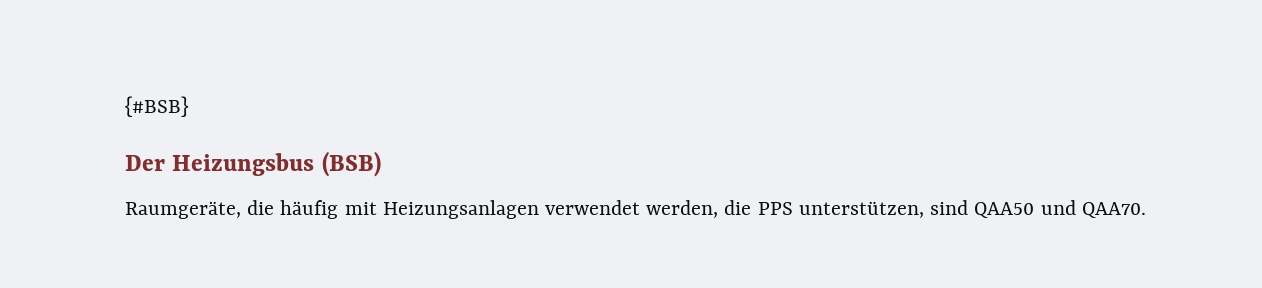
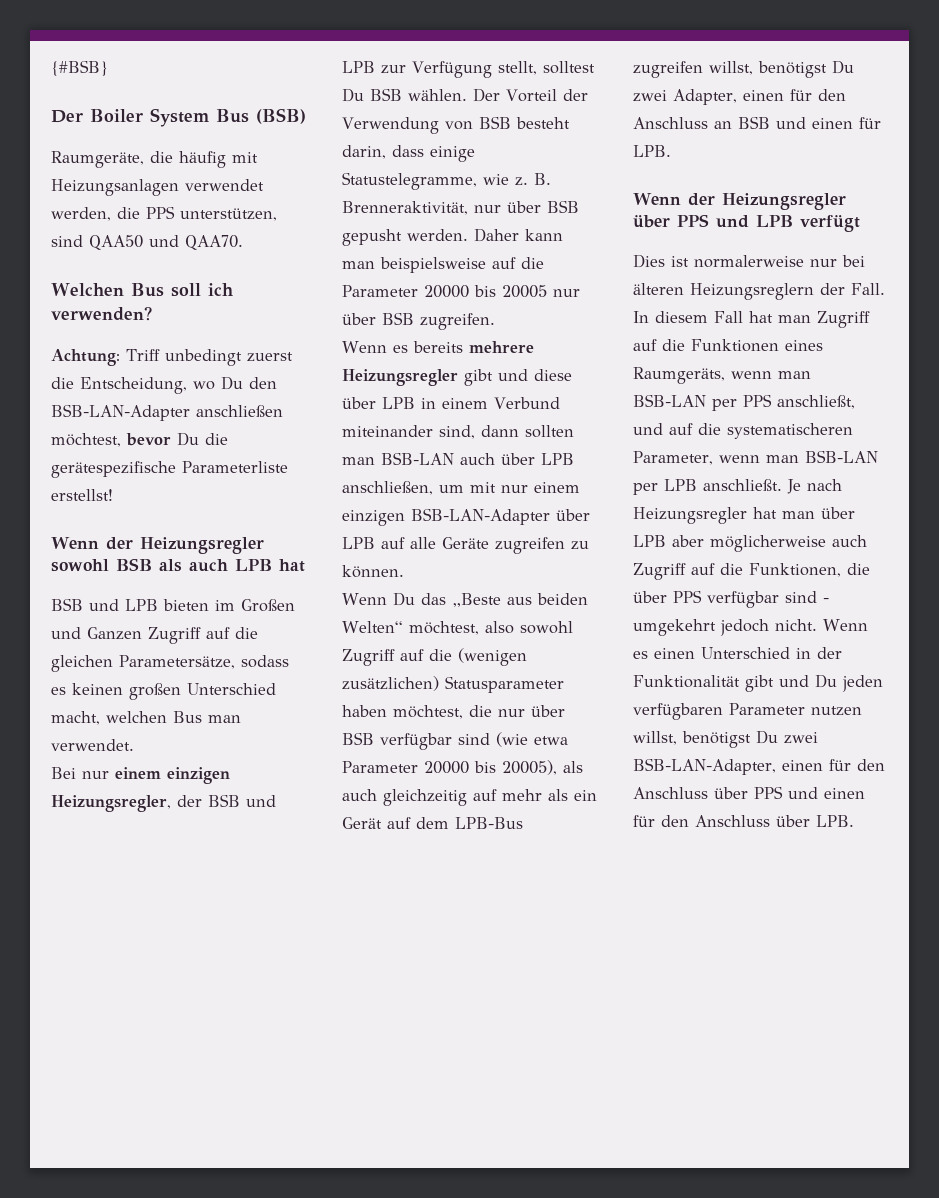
[172,153,315,176] Heizungsbus -> [90,108,249,127] Boiler System Bus
(1146, 210) none -> [51,283,233,297] [51,306,152,321] [51,349,293,366] [51,376,277,394] [51,404,283,421] [51,432,228,447] [51,461,288,478] [51,489,113,501] [51,537,264,554] [51,558,305,572] [51,598,295,612] [51,627,258,644] [51,655,289,672] [51,683,276,700] [51,711,241,725] [51,739,134,751] [51,767,230,784] [51,794,276,812] [342,61,595,78] [342,88,588,102] [342,116,570,134] [342,145,475,162] [342,172,551,190] [342,200,579,215] [342,228,563,246] [342,257,544,273] [342,285,580,298] [342,312,495,330] [342,341,534,353] [342,369,572,386] [342,397,560,409] [342,425,574,439] [342,452,574,465] [342,481,580,495] [342,508,590,526] [342,537,589,554] [342,565,404,578] [342,592,588,607] [342,621,573,635] [342,648,527,666] [342,676,564,693] [342,705,565,719] [342,732,568,750] [342,760,583,775] [342,789,597,806] [342,817,523,829] [633,60,854,78] [633,89,846,105] [633,116,881,129] [633,145,671,157] [633,193,846,210] [633,214,860,232] [633,254,865,268] [633,283,885,300] [633,311,870,328] [633,339,823,352] [633,367,811,384] [633,394,855,411] [633,423,853,439] [633,450,878,465] [633,479,842,495] [633,507,855,524] [633,535,867,552] [633,563,870,580] [633,590,829,608] [633,619,868,636] [633,647,842,659] [633,674,883,692] [633,703,862,720] [633,730,818,748] [633,758,885,775] [633,786,865,799] [633,815,854,827] // Welchen Bus soll ich verwenden? // Achtung: Triff unbedingt zuerst die Entscheidung, wo Du den BSB-LAN-Adapter anschließen möchtest, bevor Du die gerätespezifische Parameterliste erstellst! // Wenn der Heizungsregler sowohl BSB als auch LPB hat // BSB und LPB bieten im Großen und Ganzen Zugriff auf die gleichen Parametersätze, sodass es keinen großen Unterschied macht, welchen Bus man verwendet. // Bei nur einem einzigen Heizungsregler, der BSB und LPB zur Verfügung stellt, solltest Du BSB wählen. Der Vorteil der Verwendung von BSB besteht darin, dass einige Statustelegramme, wie z. B. Brenneraktivität, nur über BSB gepusht werden. Daher kann man beispielsweise auf die Parameter 20000 bis 20005 nur über BSB zugreifen. // Wenn es bereits mehrere Heizungsregler gibt und diese über LPB in einem Verbund miteinander sind, dann sollten man BSB-LAN auch über LPB anschließen, um mit nur einem einzigen BSB-LAN-Adapter über LPB auf alle Geräte zugreifen zu können. // Wenn Du das „Beste aus beiden Welten“ möchtest, also sowohl Zugriff auf die (wenigen zusätzlichen) Statusparameter haben möchtest, die nur über BSB verfügbar sind (wie etwa Parameter 20000 bis 20005), als auch gleichzeitig auf mehr als ein Gerät auf dem LPB-Bus zugreifen willst, benötigst Du zwei Adapter, einen für den Anschluss an BSB und einen für LPB. // Wenn der Heizungsregler über PPS und LPB verfügt // Dies ist normalerweise nur bei älteren Heizungsreglern der Fall. In diesem Fall hat man Zugriff auf die Funktionen eines Raumgeräts, wenn man BSB-LAN per PPS anschließt, und auf die systematischeren Parameter, wenn man BSB-LAN per LPB anschließt. Je nach Heizungsregler hat man über LPB aber möglicherweise auch Zugriff auf die Funktionen, die über PPS verfügbar sind - umgekehrt jedoch nicht. Wenn es einen Unterschied in der Funktionalität gibt und Du jeden verfügbaren Parameter nutzen willst, benötigst Du zwei BSB-LAN-Adapter, einen für den Anschluss über PPS und einen für den Anschluss über LPB.

